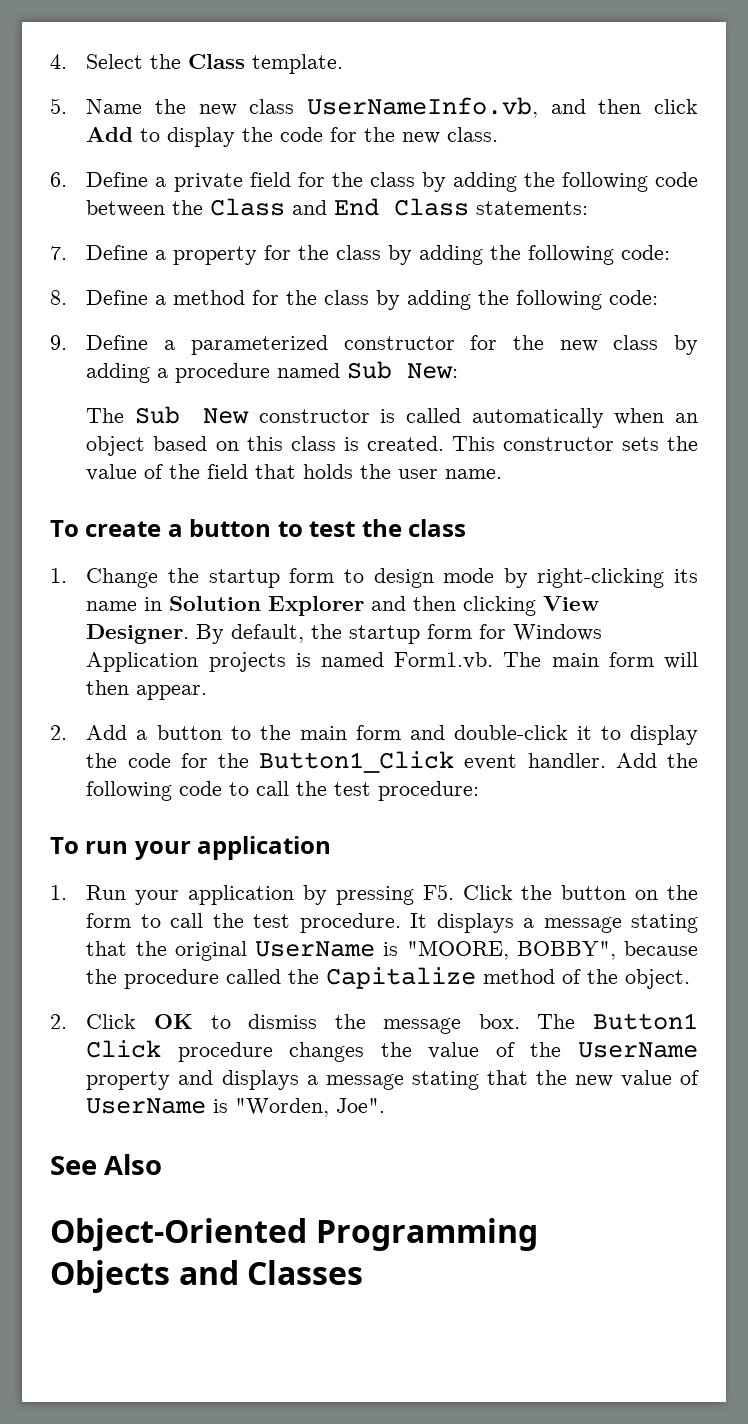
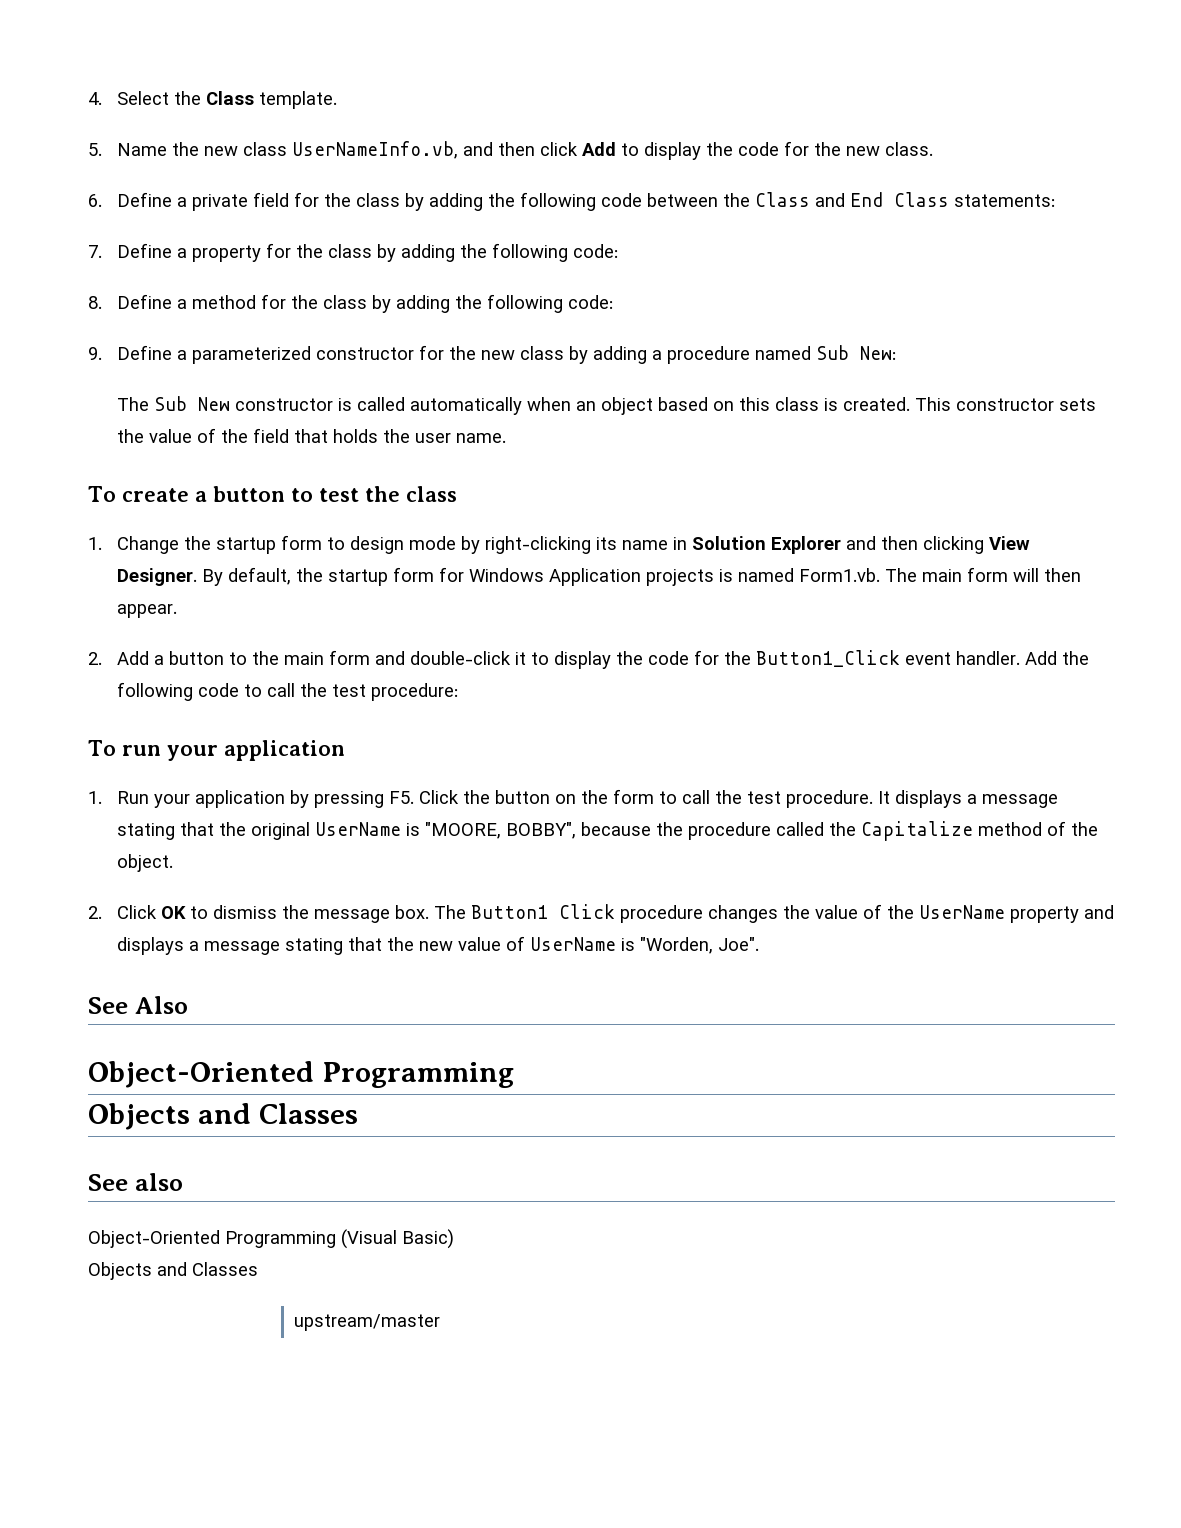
(364, 1272) none -> [88,1173,183,1191] [88,1229,454,1249] [88,1262,258,1280] [293,1314,440,1331] // See also // Object-Oriented Programming (Visual Basic) // Objects and Classes // upstream/master

